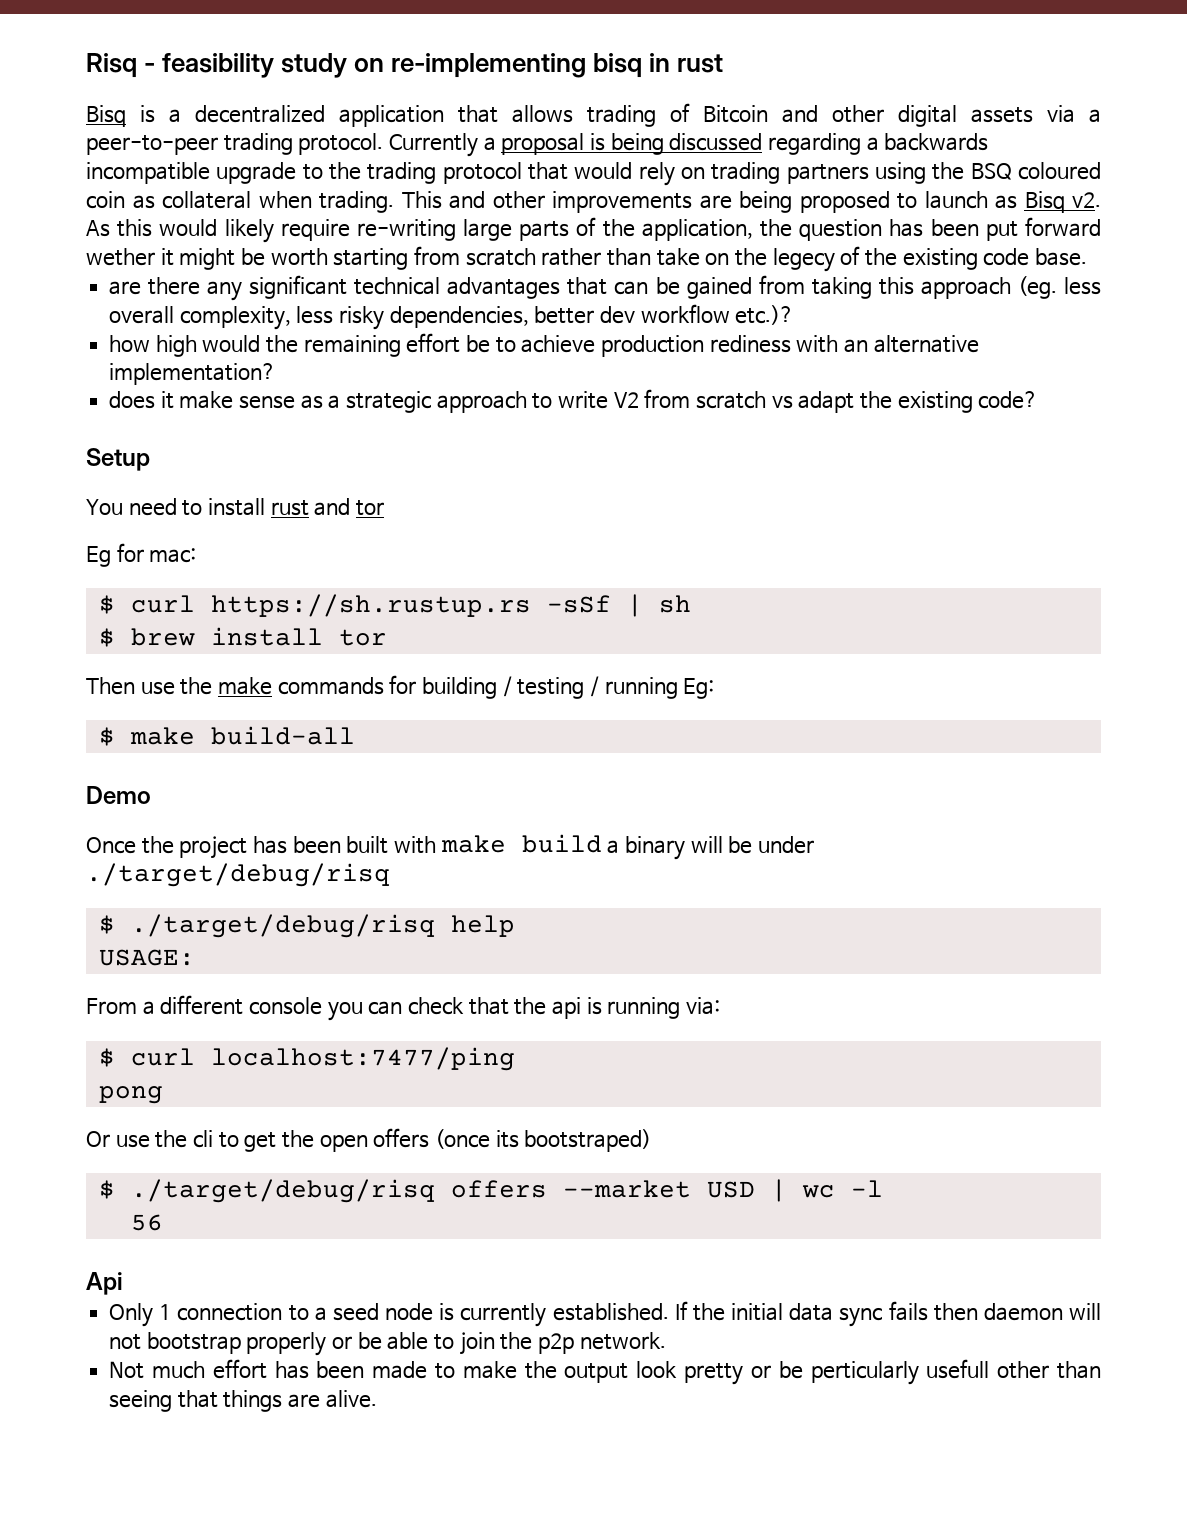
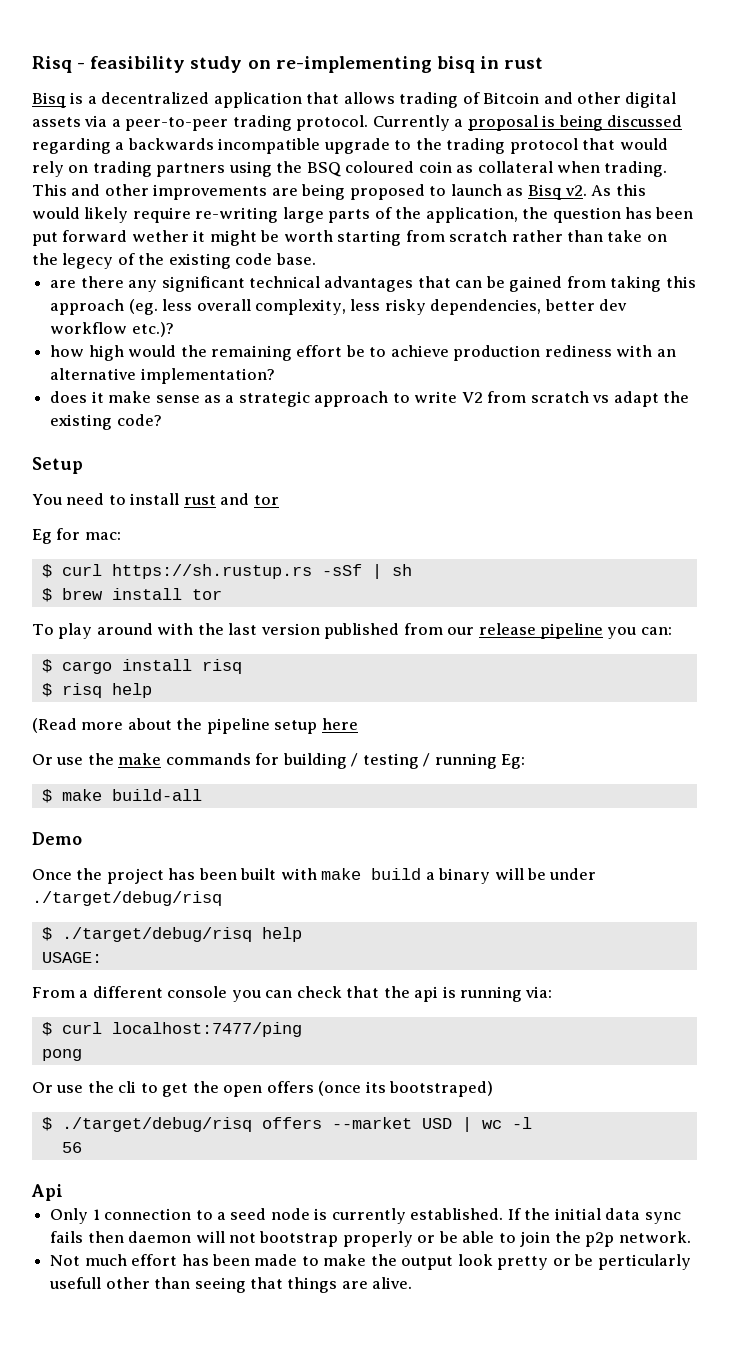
[86,677,135,695] Then -> [32,623,672,639] [41,659,242,674] [41,683,152,698] [32,718,358,734] [32,754,53,765] To play around with the last version published from our release pipeline you can: // $ cargo install risq // $ risq help // (Read more about the pipeline setup here // Or

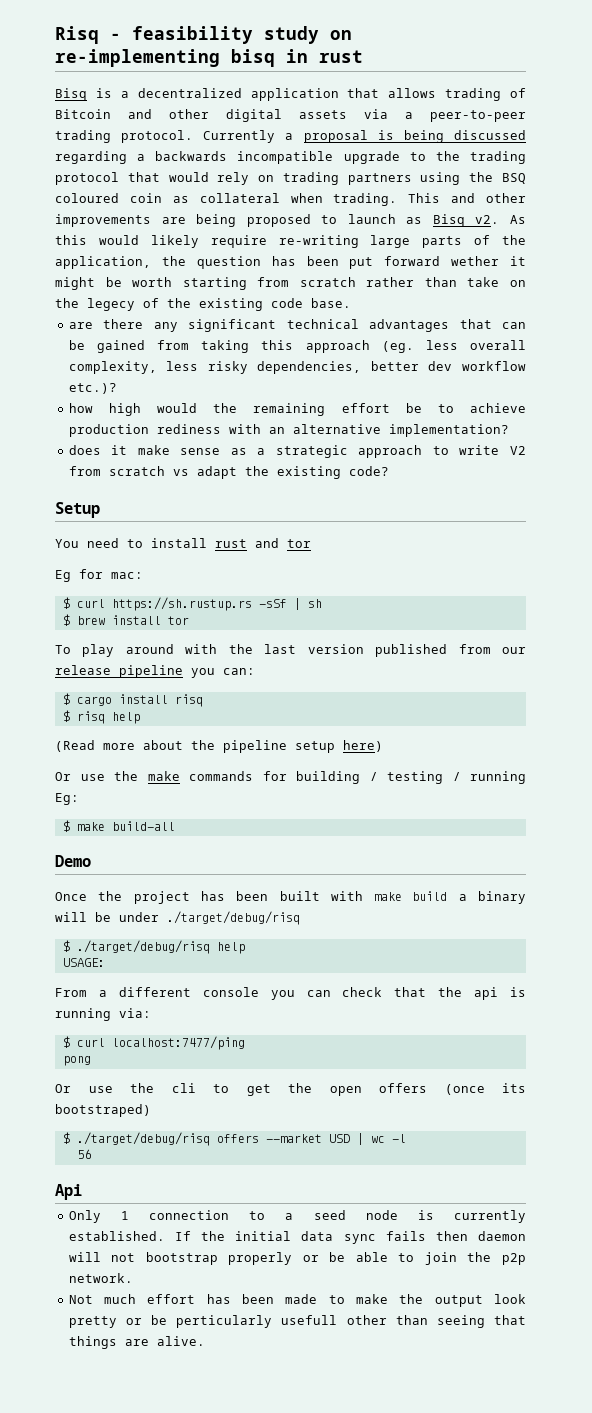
[321,718,358,730] here -> [343,740,383,752] here)

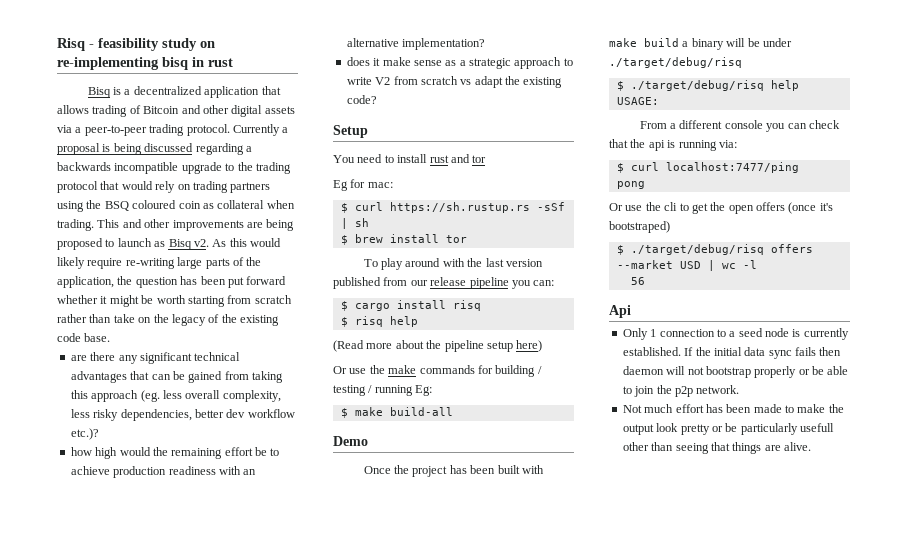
[451,256,500,266] wether -> [57,295,98,304] whether
[87,298,135,311] legecy -> [171,314,206,326] legacy
[156,424,221,434] rediness -> [168,466,216,475] readiness
[502,1083,526,1093] its -> [819,203,833,211] it's
[176,1315,273,1328] perticularly -> [740,423,798,435] particularly

